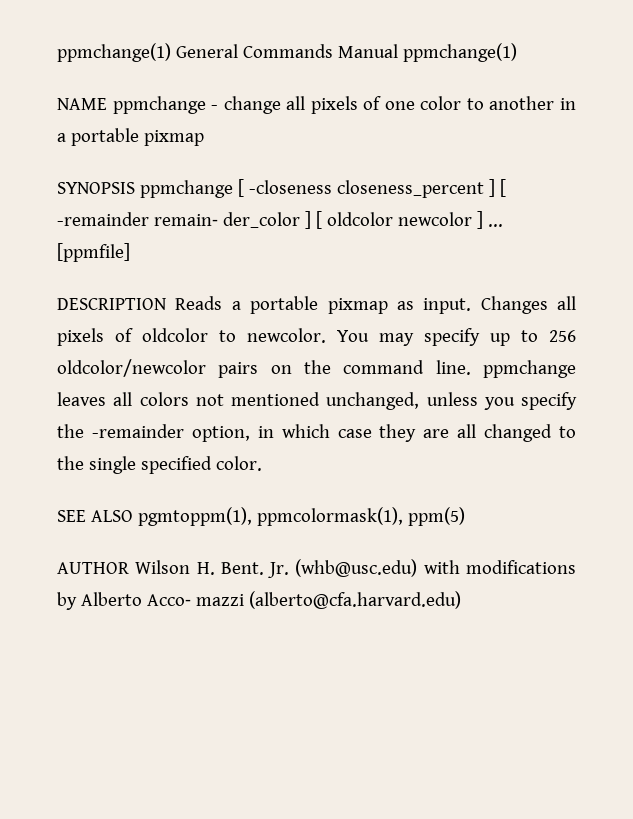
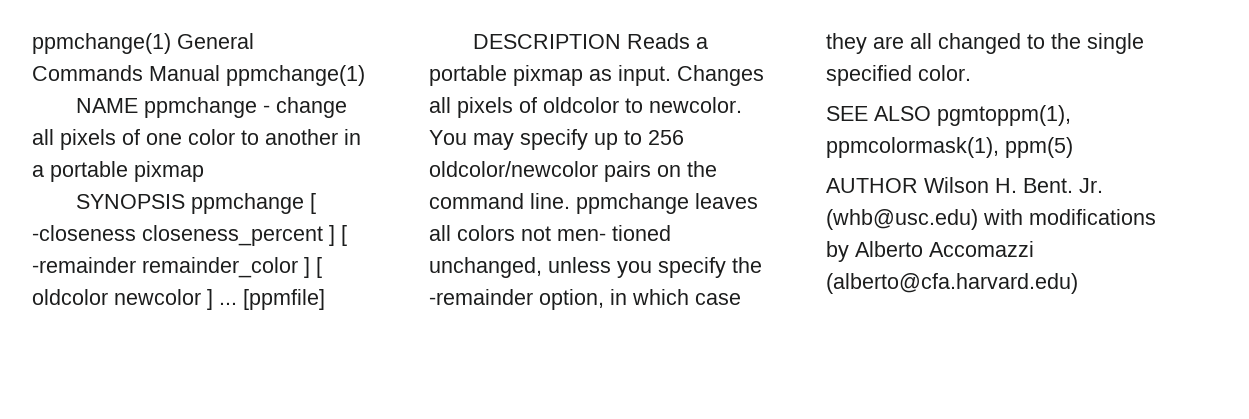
[153,212,300,228] remain‐ der_color -> [142,257,298,278] remainder_color
[231,392,320,406] mentioned -> [557,225,671,241] men‐ tioned
[146,594,244,606] Acco‐ mazzi -> [929,241,1034,257] Accomazzi

